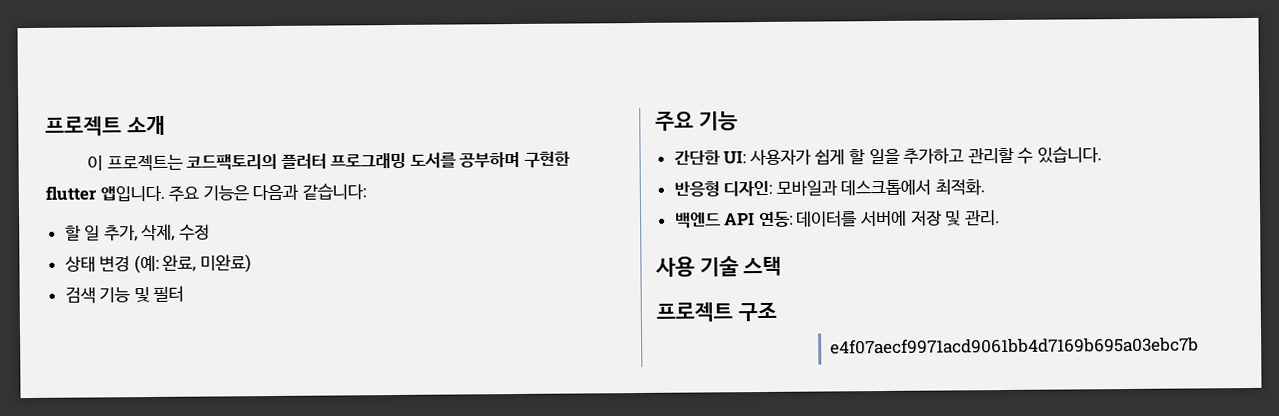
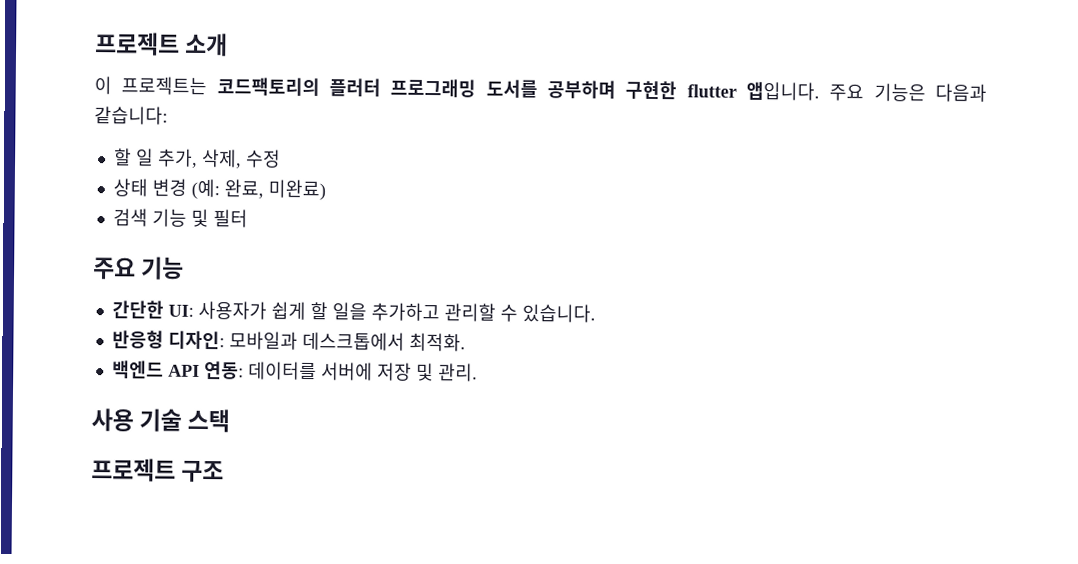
[830,336,1200,355] // e4f07aecf9971acd9061bb4d7169b695a03ebc7b -> (225, 471) none

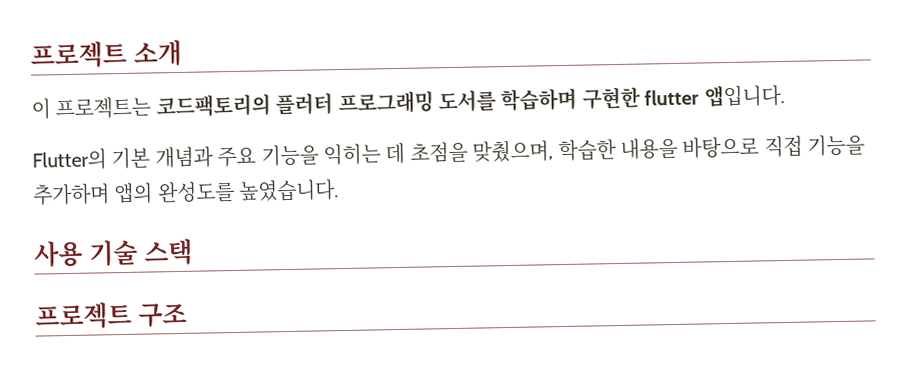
[547,80,616,99] 공부하며 -> [500,87,578,112] 학습하며
[829,82,988,102] [94,106,168,125] [113,148,281,169] [112,178,326,201] [112,208,248,228] [93,256,185,280] [111,300,596,323] [111,330,466,352] [111,360,478,382] 주요 기능은 다음과 같습니다: // 할 일 추가, 삭제, 수정 // 상태 변경 (예: 완료, 미완료) // 검색 기능 및 필터 // 주요 기능 // 간단한 UI: 사용자가 쉽게 할 일을 추가하고 관리할 수 있습니다. // 반응형 디자인: 모바일과 데스크톱에서 최적화. // 백엔드 API 연동: 데이터를 서버에 저장 및 관리. -> [32,134,866,171] [32,179,340,206] // Flutter의 기본 개념과 주요 기능을 익히는 데 초점을 맞췄으며, 학습한 내용을 바탕으로 직접 기능을 추가하며 앱의 완성도를 높였습니다.

